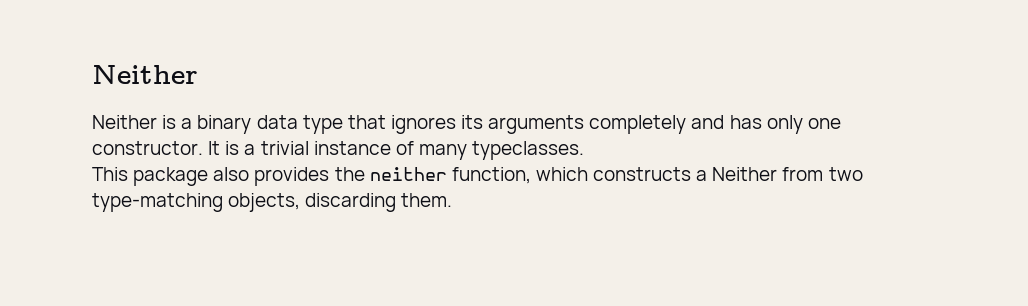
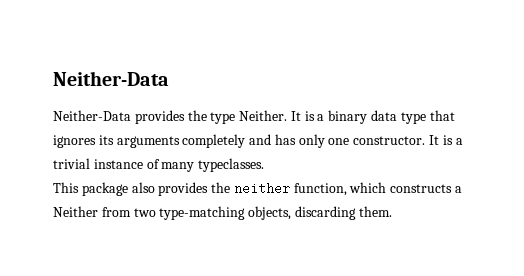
[92,65,198,84] [92,115,157,129] Neither // Neither -> [53,71,169,86] [53,110,301,124] Neither-Data // Neither-Data provides the type Neither. It

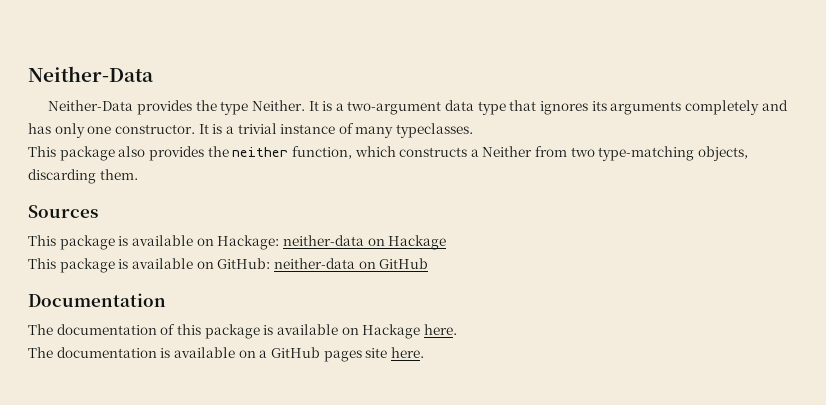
[328,110,368,124] binary -> [347,101,442,115] two-argument
(392, 211) none -> [28,205,98,218] [28,235,447,250] [28,258,429,273] [28,293,166,307] [28,324,457,339] [28,347,424,362] // Sources // This package is available on Hackage: neither-data on Hackage // This package is available on GitHub: neither-data on GitHub // Documentation // The documentation of this package is available on Hackage here. // The documentation is available on a GitHub pages site here.

